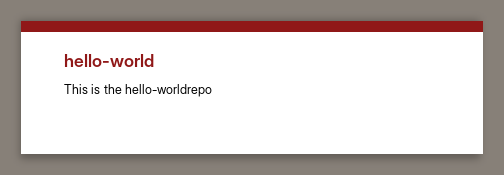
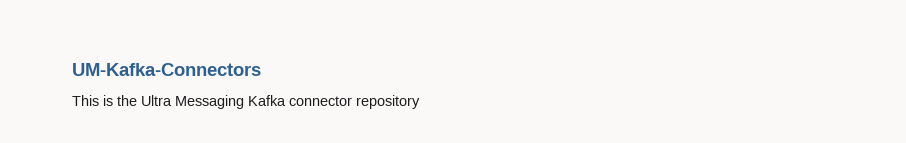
[64,54,154,67] hello-world -> [72,63,261,76] UM-Kafka-Connectors
[125,84,213,97] hello-worldrepo -> [141,95,420,109] Ultra Messaging Kafka connector repository

